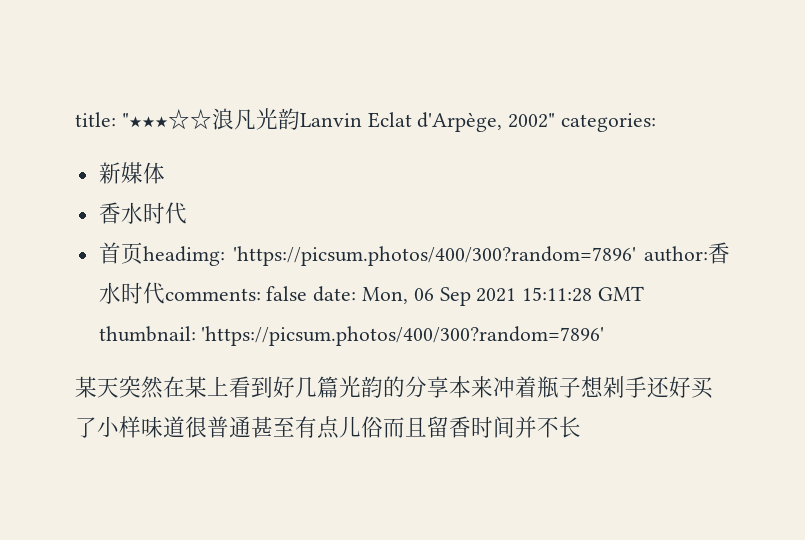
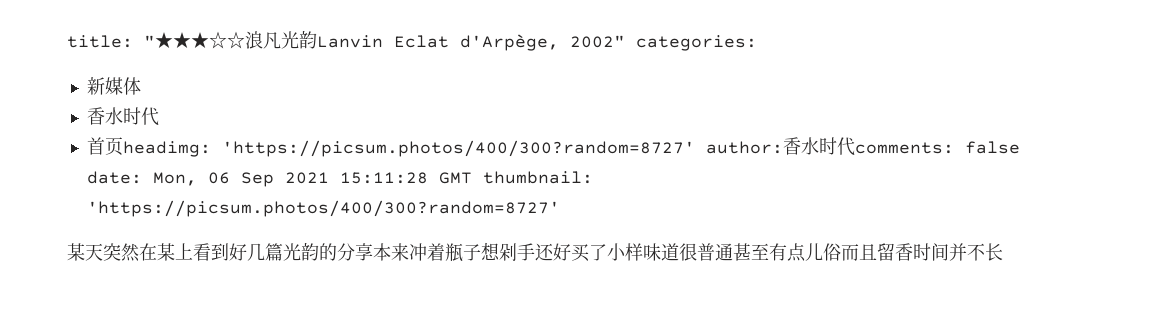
[232,246,636,266] 'https://picsum.photos/400/300?random=7896' -> [221,140,695,157] 'https://picsum.photos/400/300?random=8727'
[201,326,605,346] 'https://picsum.photos/400/300?random=7896' -> [86,200,560,217] 'https://picsum.photos/400/300?random=8727'

